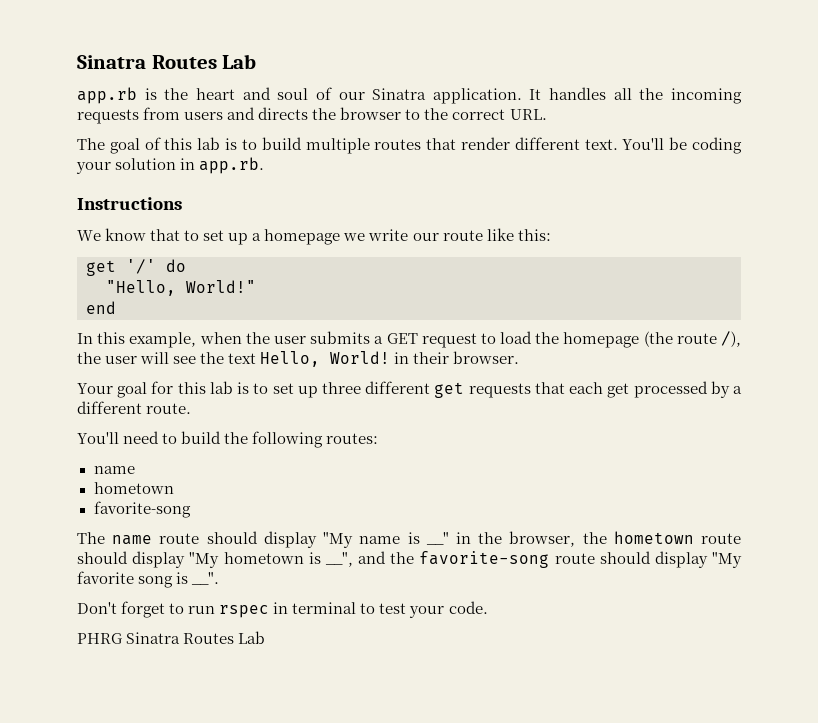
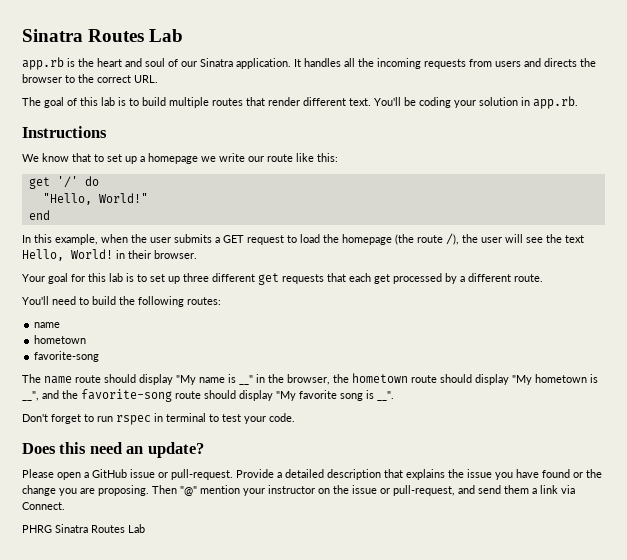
(488, 607) none -> [22,442,204,458] [22,469,602,480] [22,485,575,496] [22,502,65,510] // Does this need an update? // Please open a GitHub issue or pull-request. Provide a detailed description that explains the issue you have found or the change you are proposing. Then "@" mention your instructor on the issue or pull-request, and send them a link via Connect.

